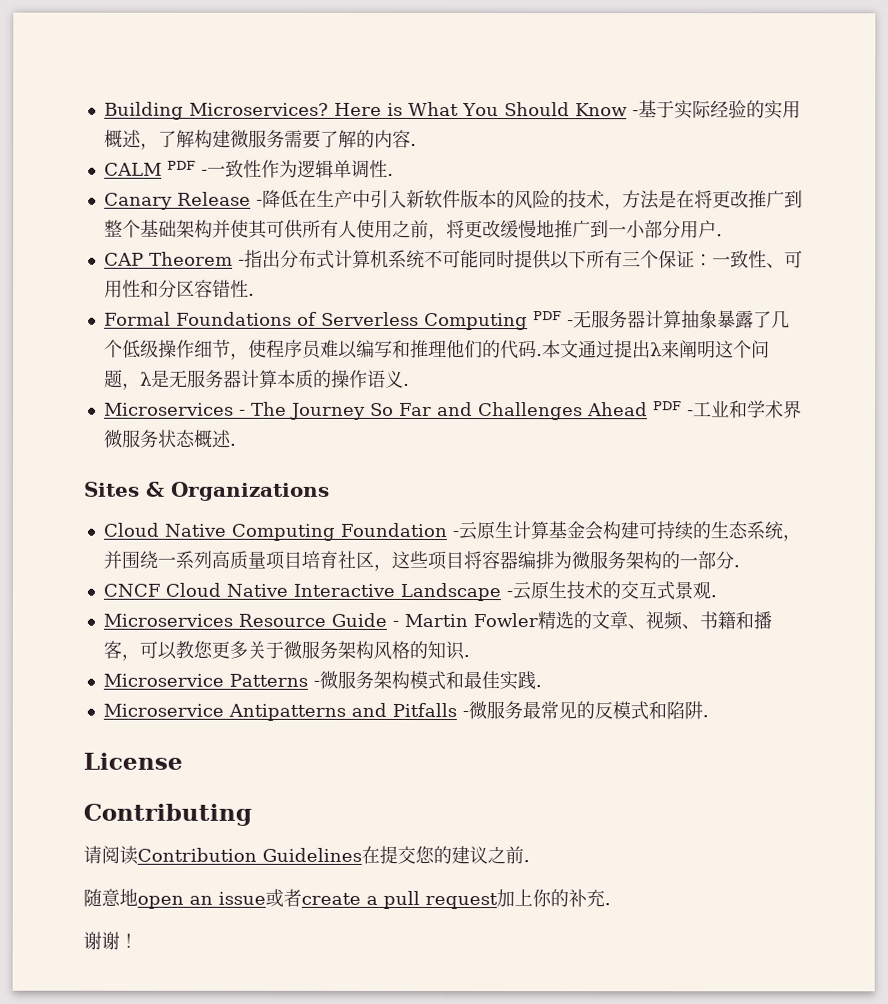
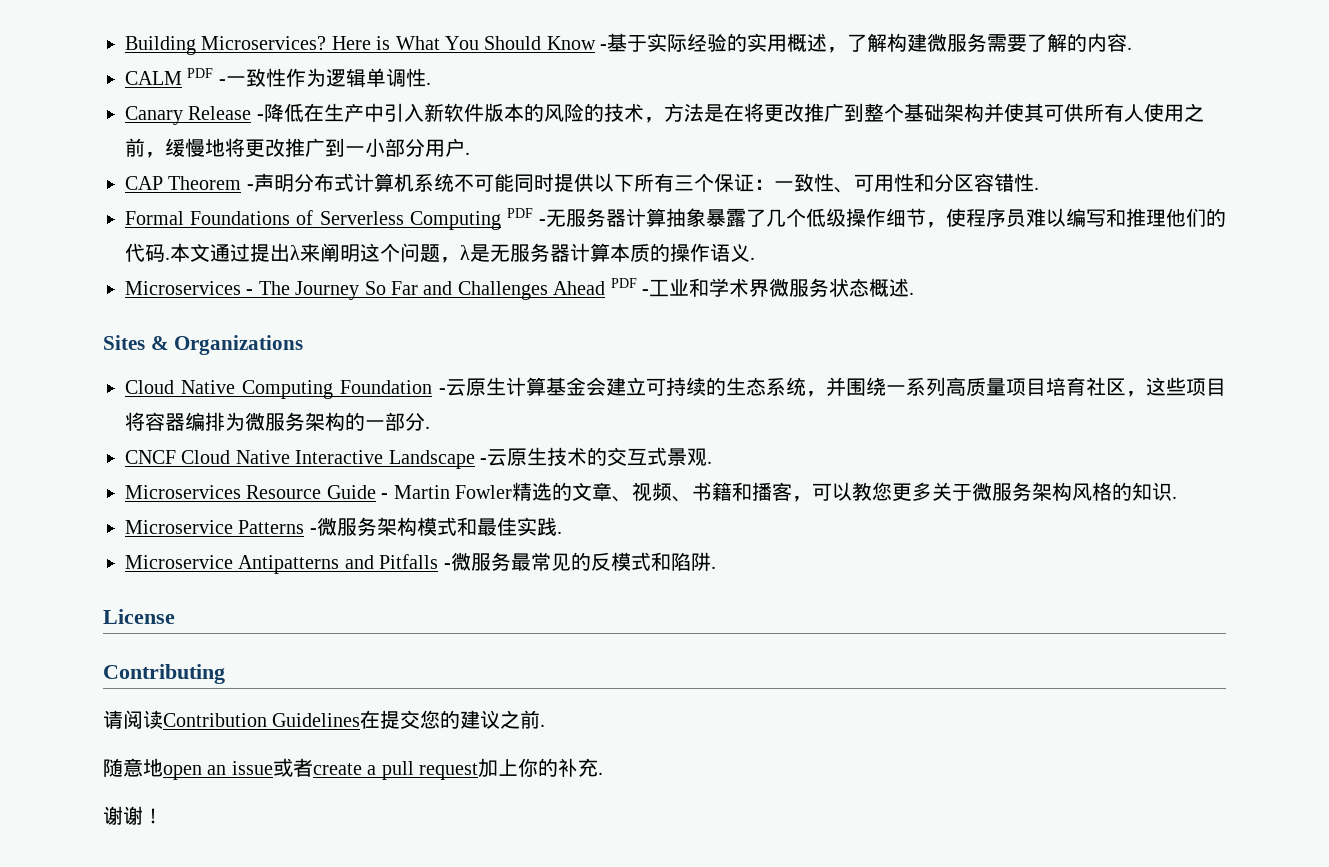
[445,220,555,239] 将更改缓慢地 -> [165,138,285,157] 缓慢地将更改
[243,249,281,268] 指出 -> [253,173,294,192] 声明
[601,521,639,540] 构建 -> [606,377,647,396] 建立

